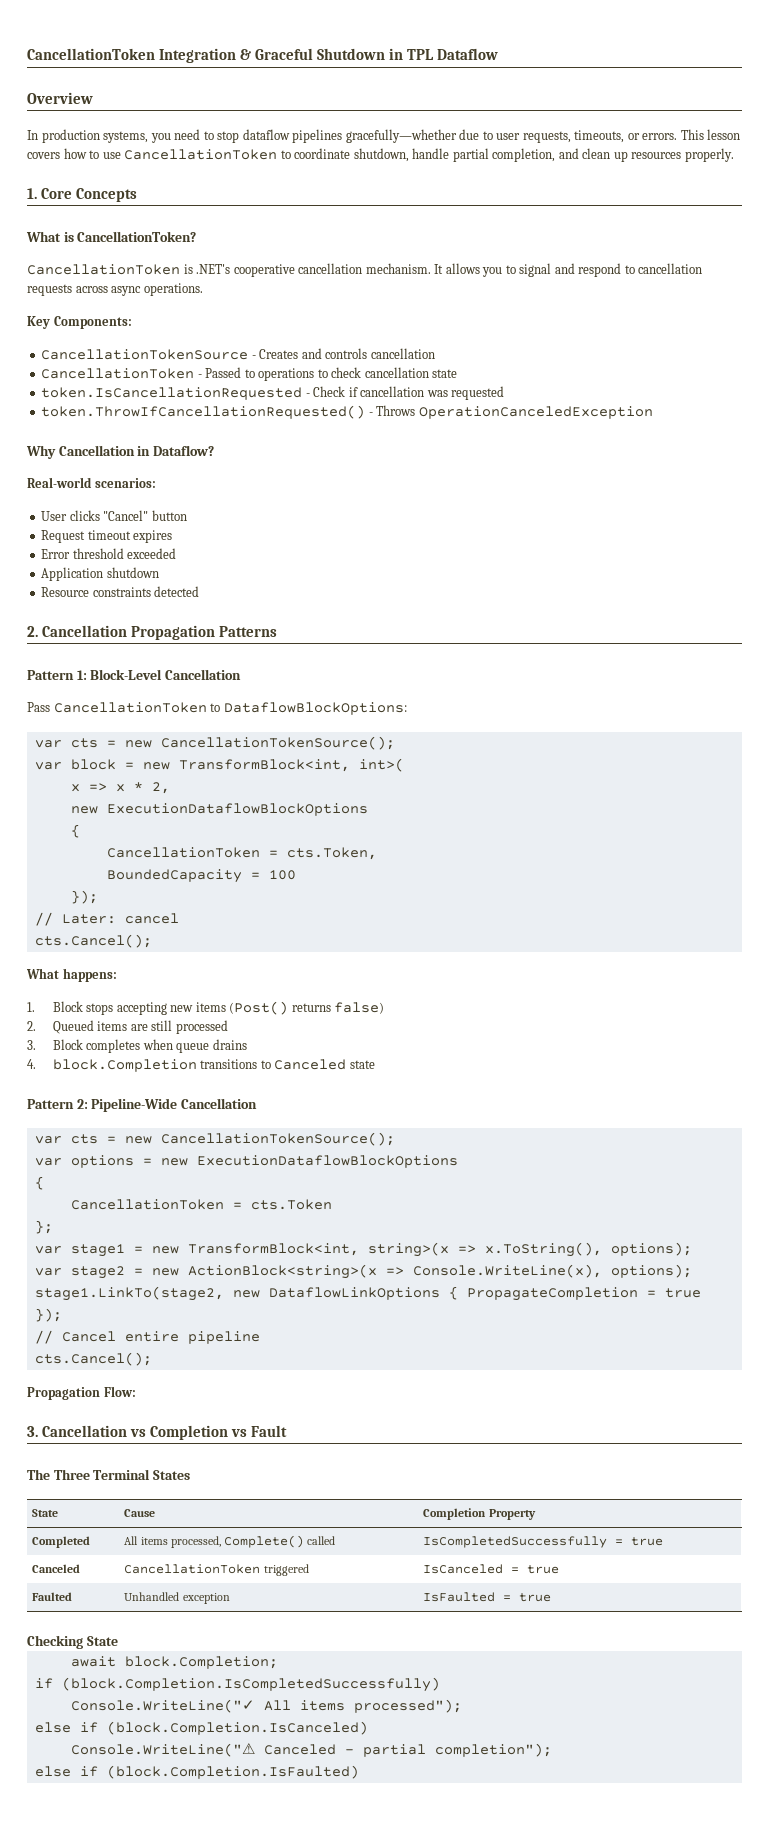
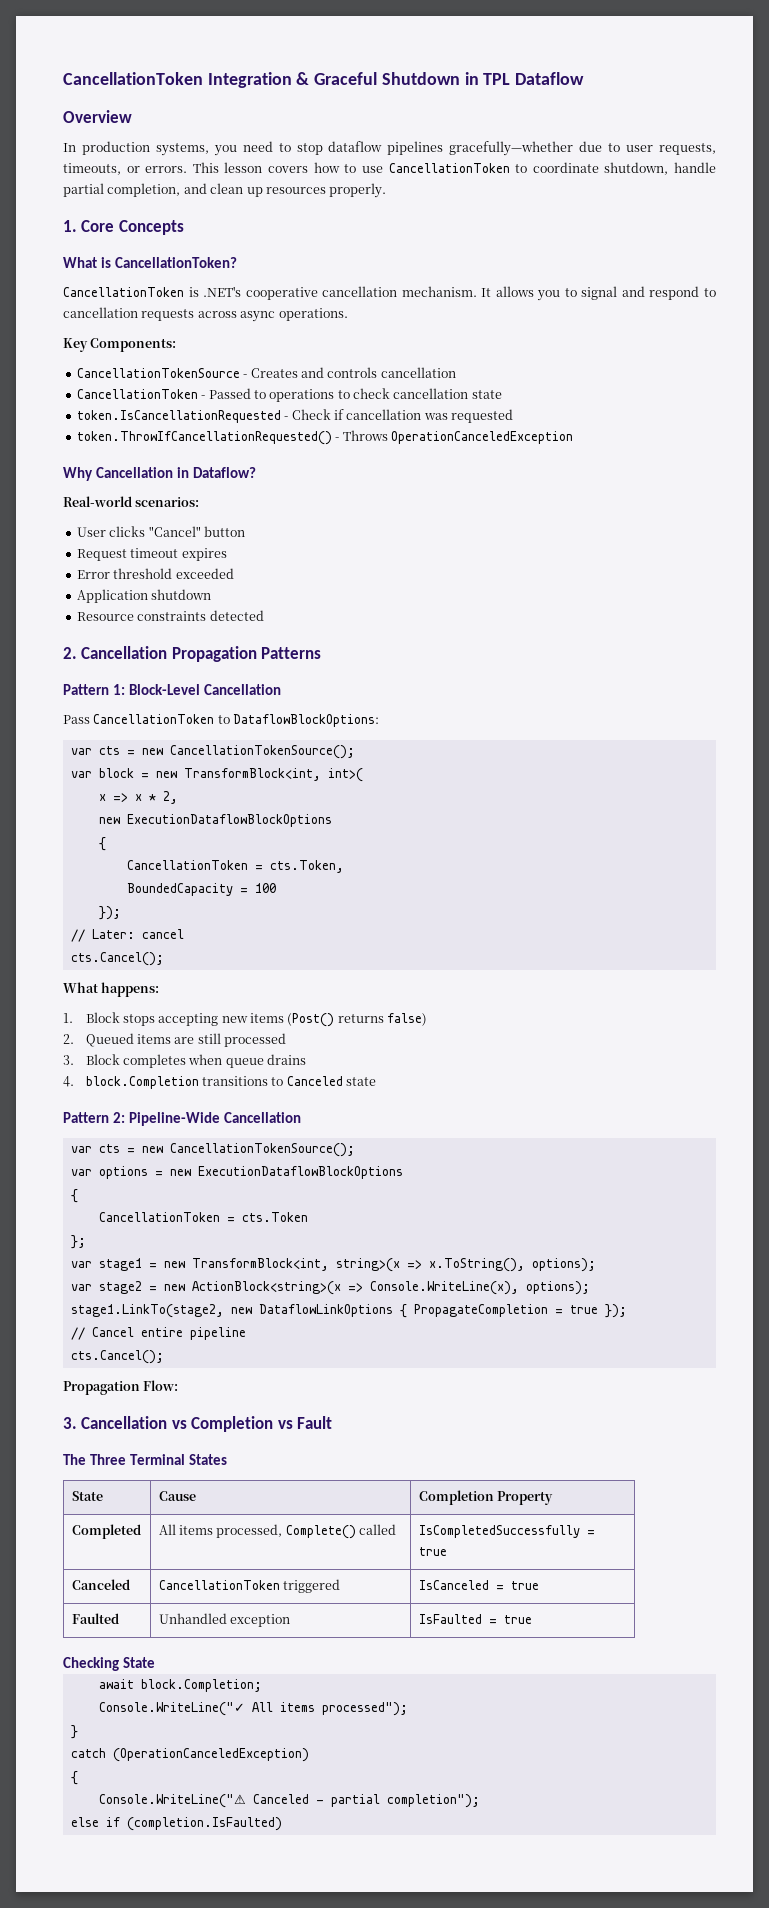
[34,1677,440,1692] // if (block.Completion.IsCompletedSuccessfully) -> (262, 1685) none
[34,1721,368,1735] else if (block.Completion.IsCanceled) -> [70,1725,78,1739] [70,1748,309,1762] [70,1771,78,1785] } // catch (OperationCanceledException) // {
[106,1765,359,1779] (block.Completion.IsFaulted) -> [126,1817,282,1831] (completion.IsFaulted)

